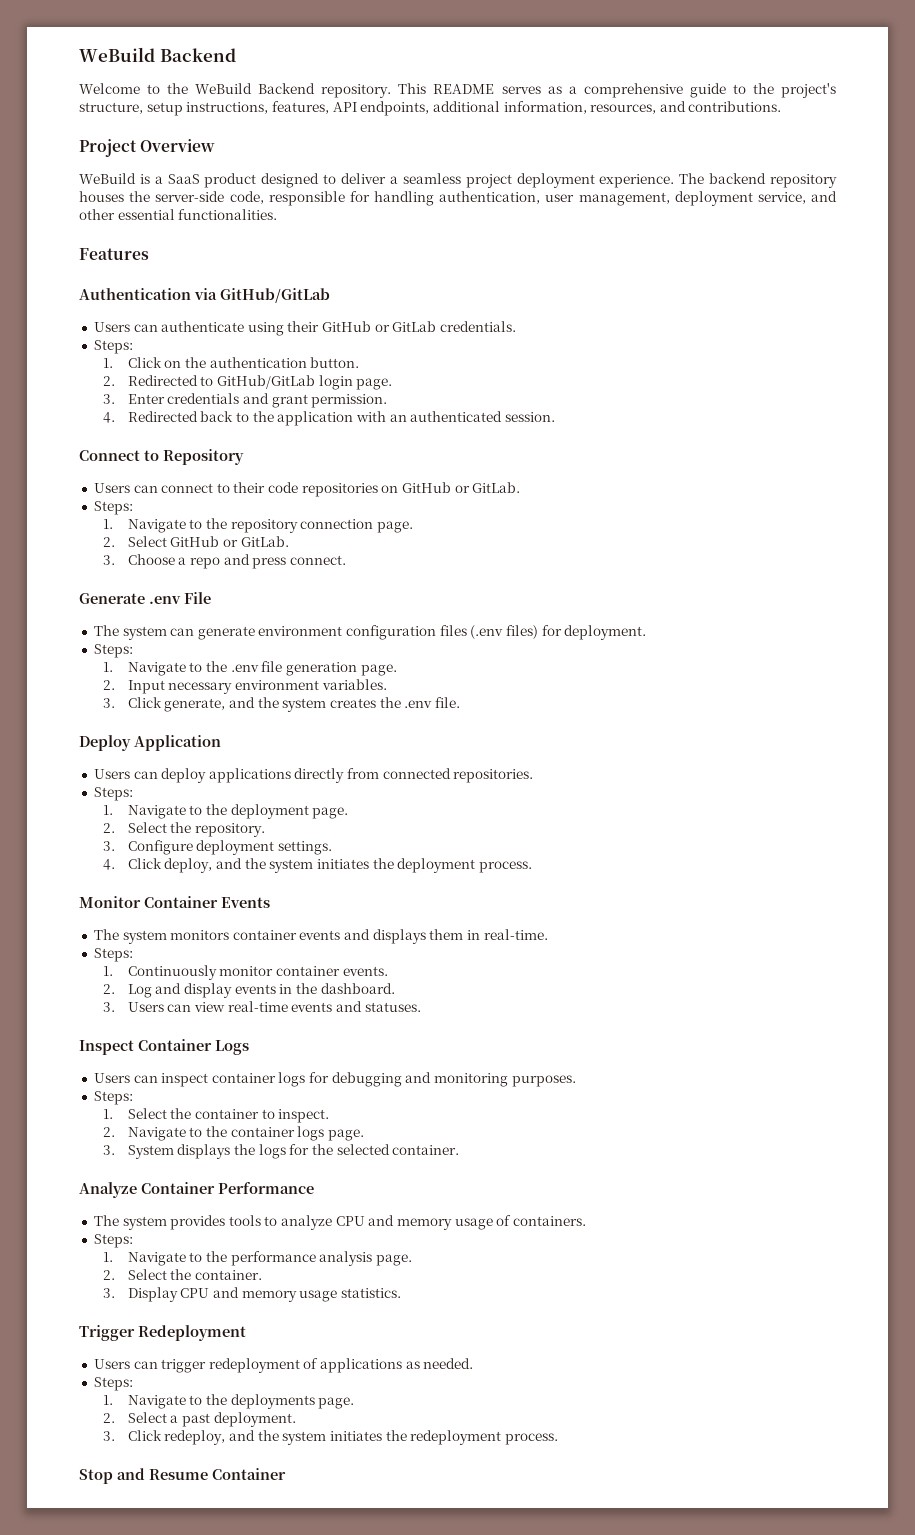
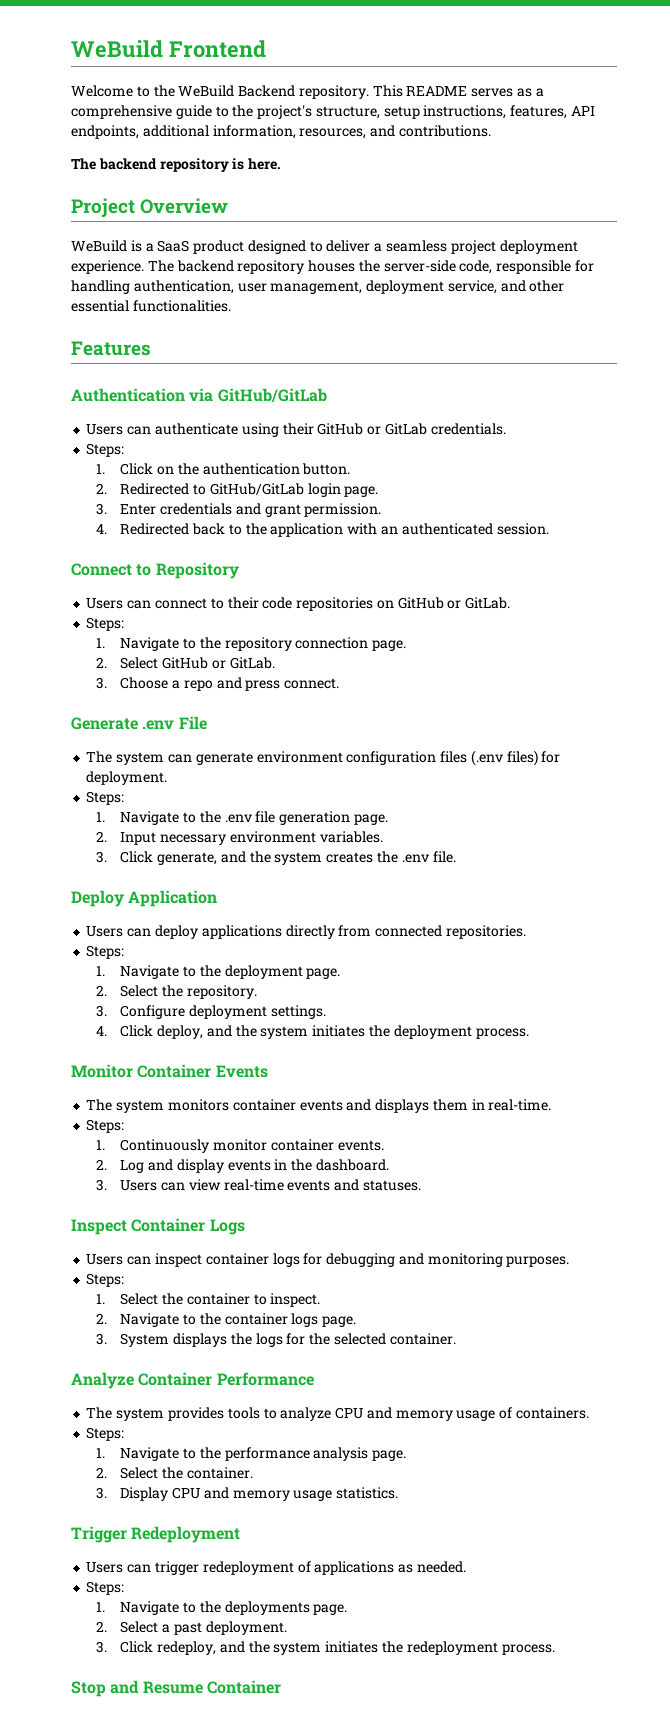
[79,47,236,62] WeBuild Backend -> [71,40,266,58] WeBuild Frontend
(782, 106) none -> [71,158,282,172] // The backend repository is here.

